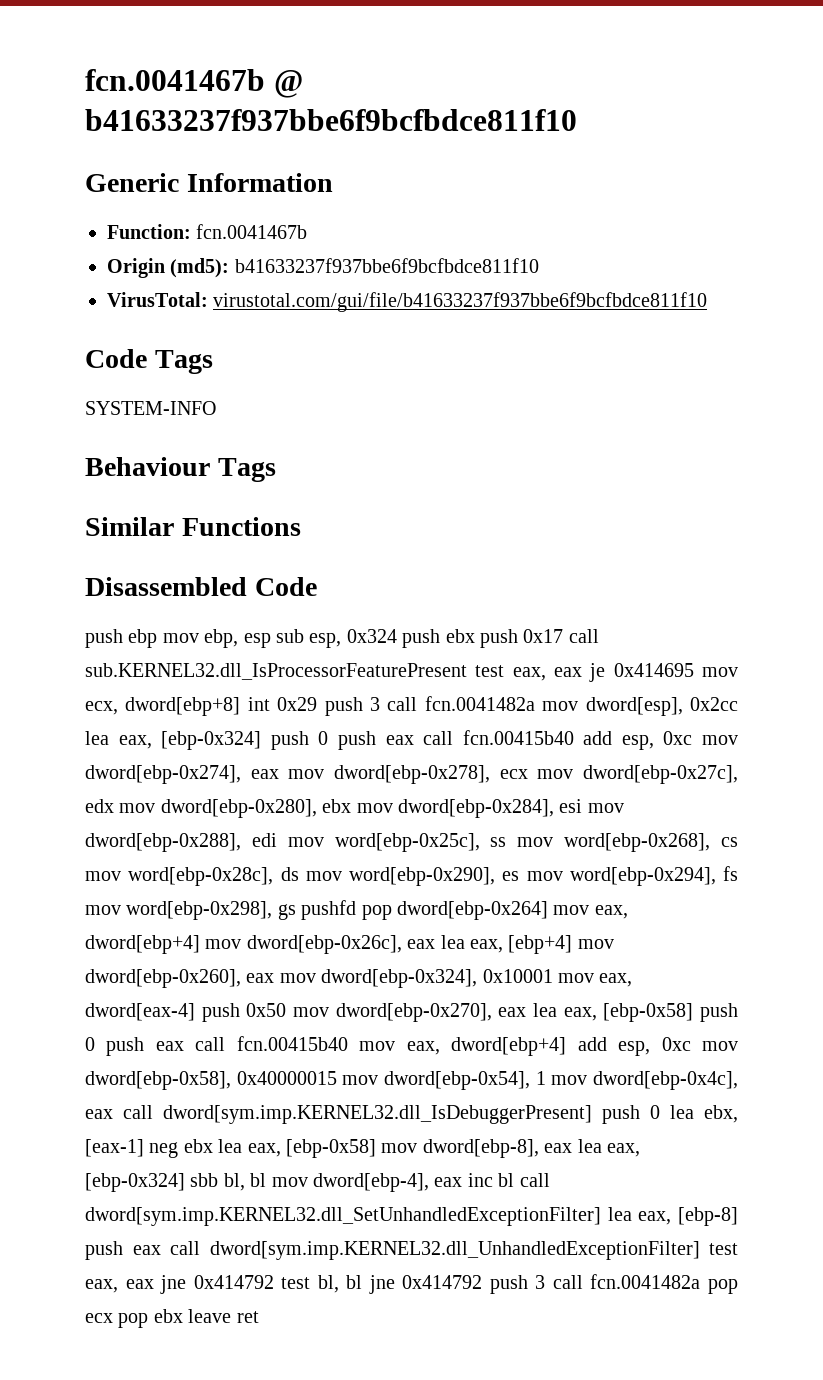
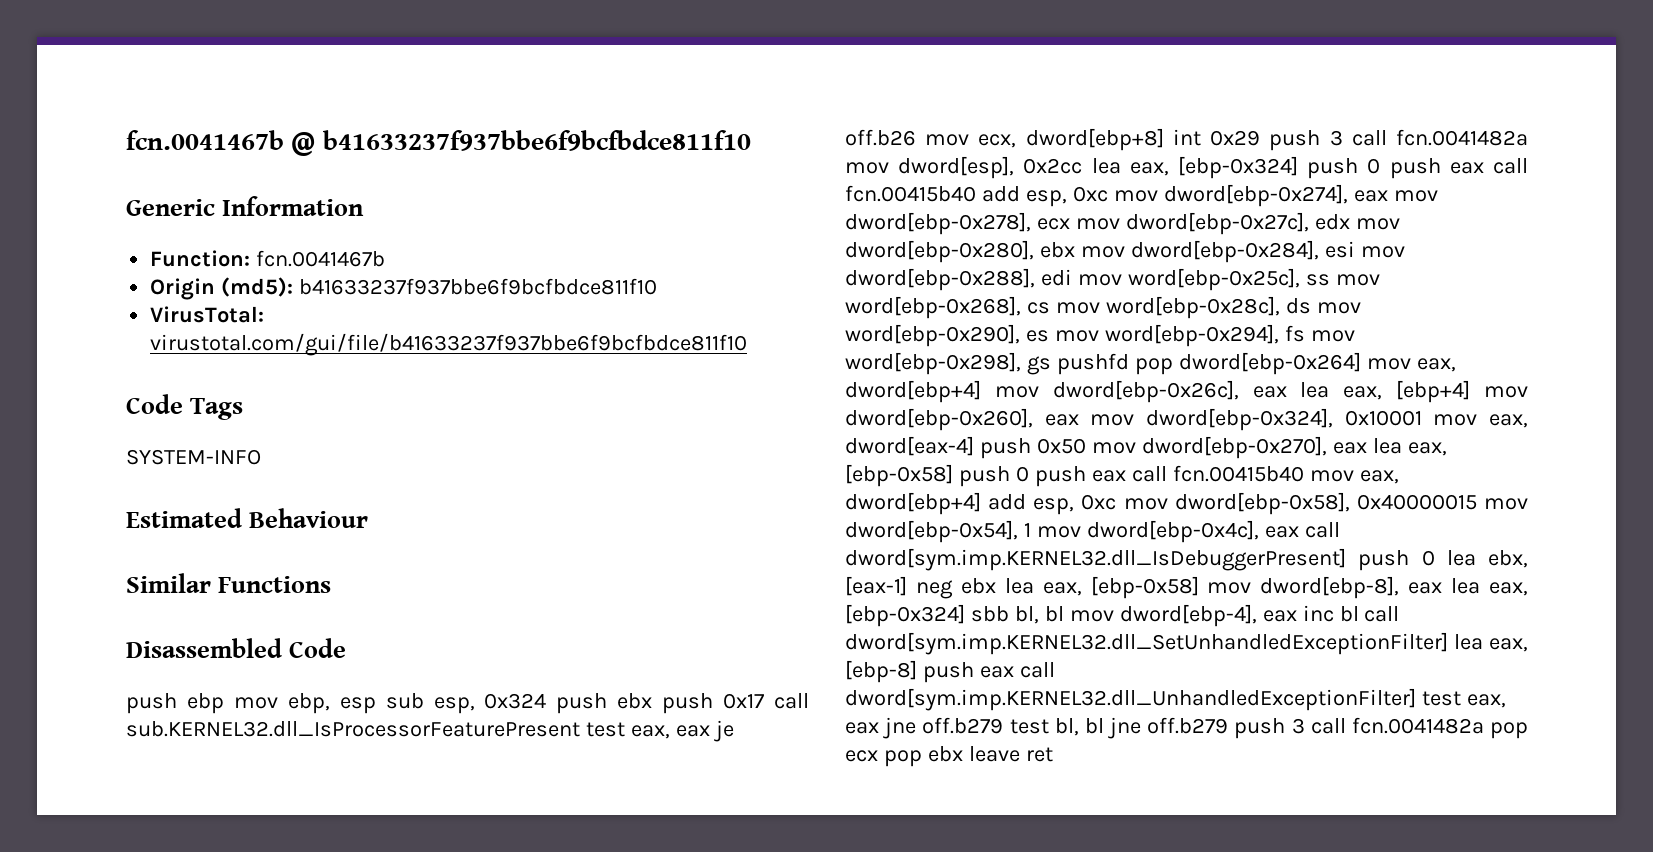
(216, 408) none -> [126,508,242,528] Estimated
[217,458,276,482] Tags -> (369, 518) none
[613,663,694,677] 0x414695 -> [845,129,916,146] off.b26
[193,1275,274,1289] 0x414792 -> [922,717,1004,734] off.b279
[402,1275,483,1289] 0x414792 -> [1147,717,1229,734] off.b279

